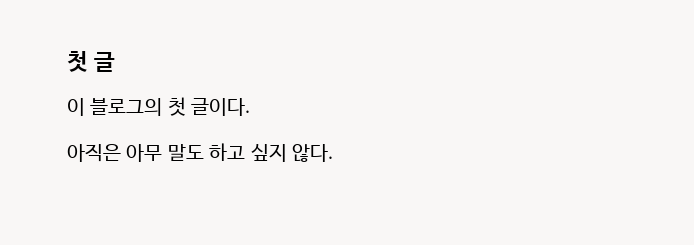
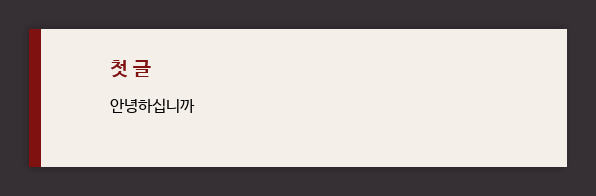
[67,97,251,116] [67,143,333,162] 이 블로그의 첫 글이다. // 아직은 아무 말도 하고 싶지 않다. -> [110,98,195,113] 안녕하십니까

